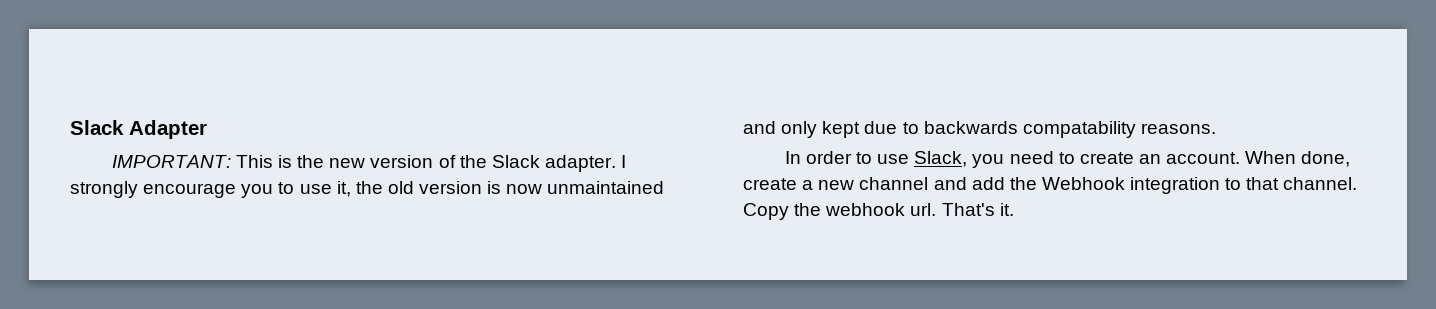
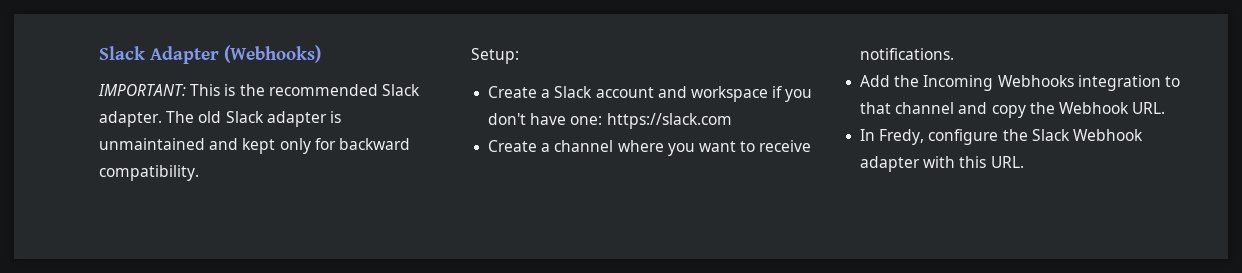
(207, 129) none -> [224,45,322,63] (Webhooks)
[329,155,627,172] [70,181,665,198] [743,121,1216,138] [784,151,1351,168] [743,177,1358,194] [743,203,1014,220] new version of the Slack adapter. I strongly encourage you to use it, the old version is now unmaintained and only kept due to backwards compatability reasons. // In order to use Slack, you need to create an account. When done, create a new channel and add the Webhook integration to that channel. Copy the webhook url. That's it. -> [268,84,420,96] [99,111,341,127] [99,138,410,154] [99,165,199,181] [471,48,519,64] [488,86,813,102] [488,113,732,129] [488,140,812,156] [860,48,955,60] [860,75,1180,91] [860,102,1166,118] [860,129,1143,145] [860,156,1024,172] recommended Slack adapter. The old Slack adapter is unmaintained and kept only for backward compatibility. // Setup: // Create a Slack account and workspace if you don't have one: https://slack.com // Create a channel where you want to receive notifications. // Add the Incoming Webhooks integration to that channel and copy the Webhook URL. // In Fredy, configure the Slack Webhook adapter with this URL.

